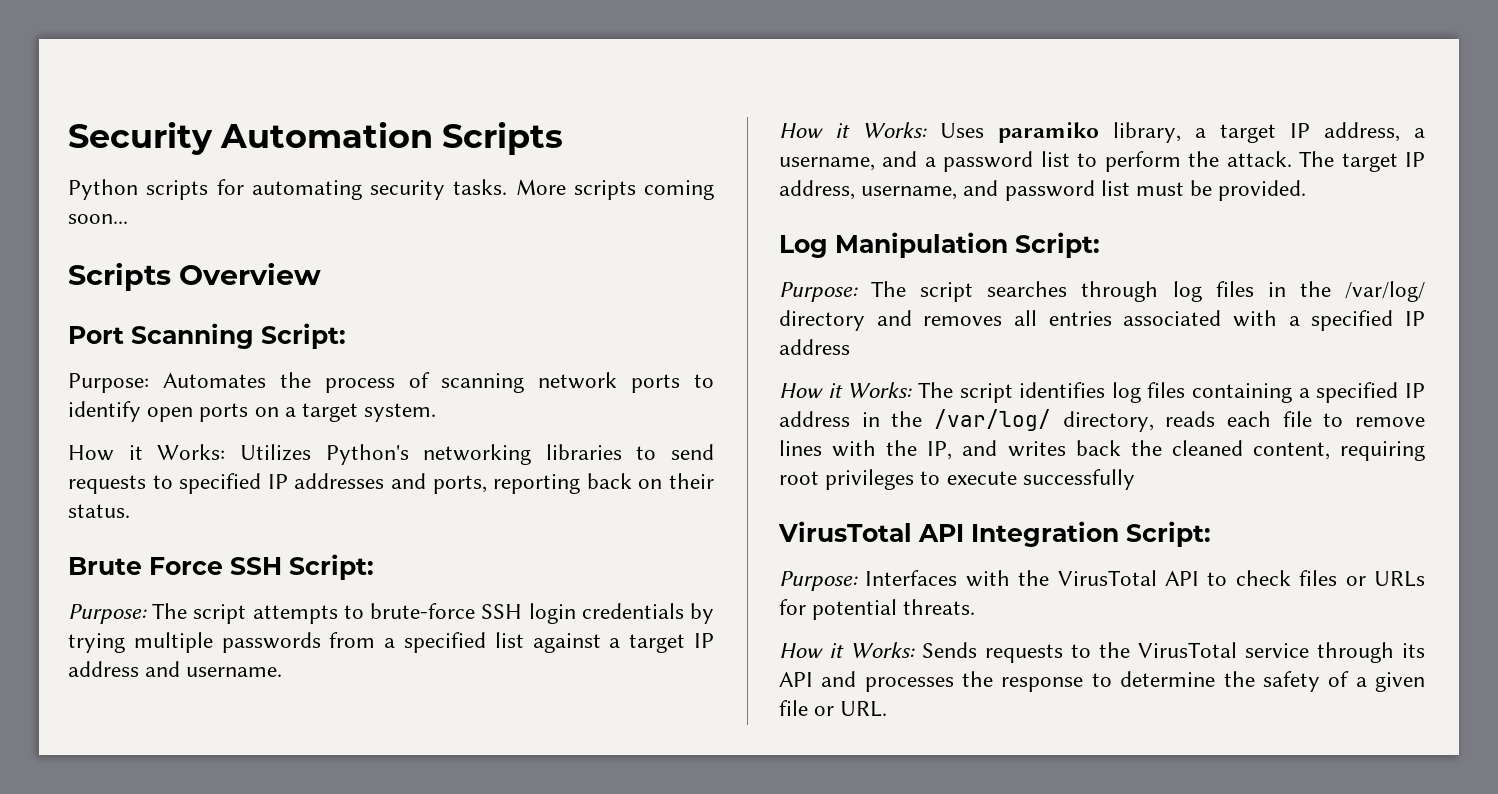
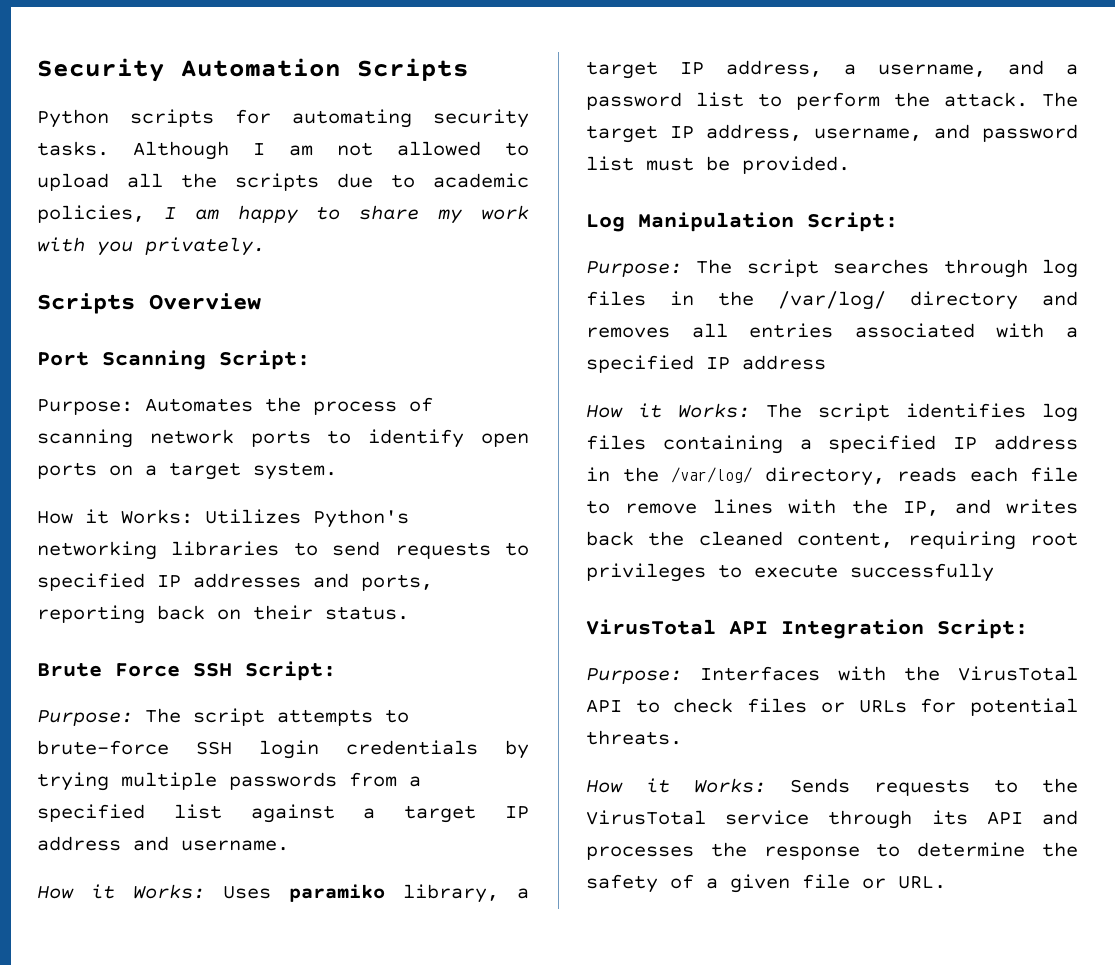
[515,179,714,200] [68,214,128,224] More scripts coming soon... -> [133,141,529,160] [37,173,529,191] [37,205,529,224] [37,237,265,256] Although I am not allowed to upload all the scripts due to academic policies, I am happy to share my work with you privately.

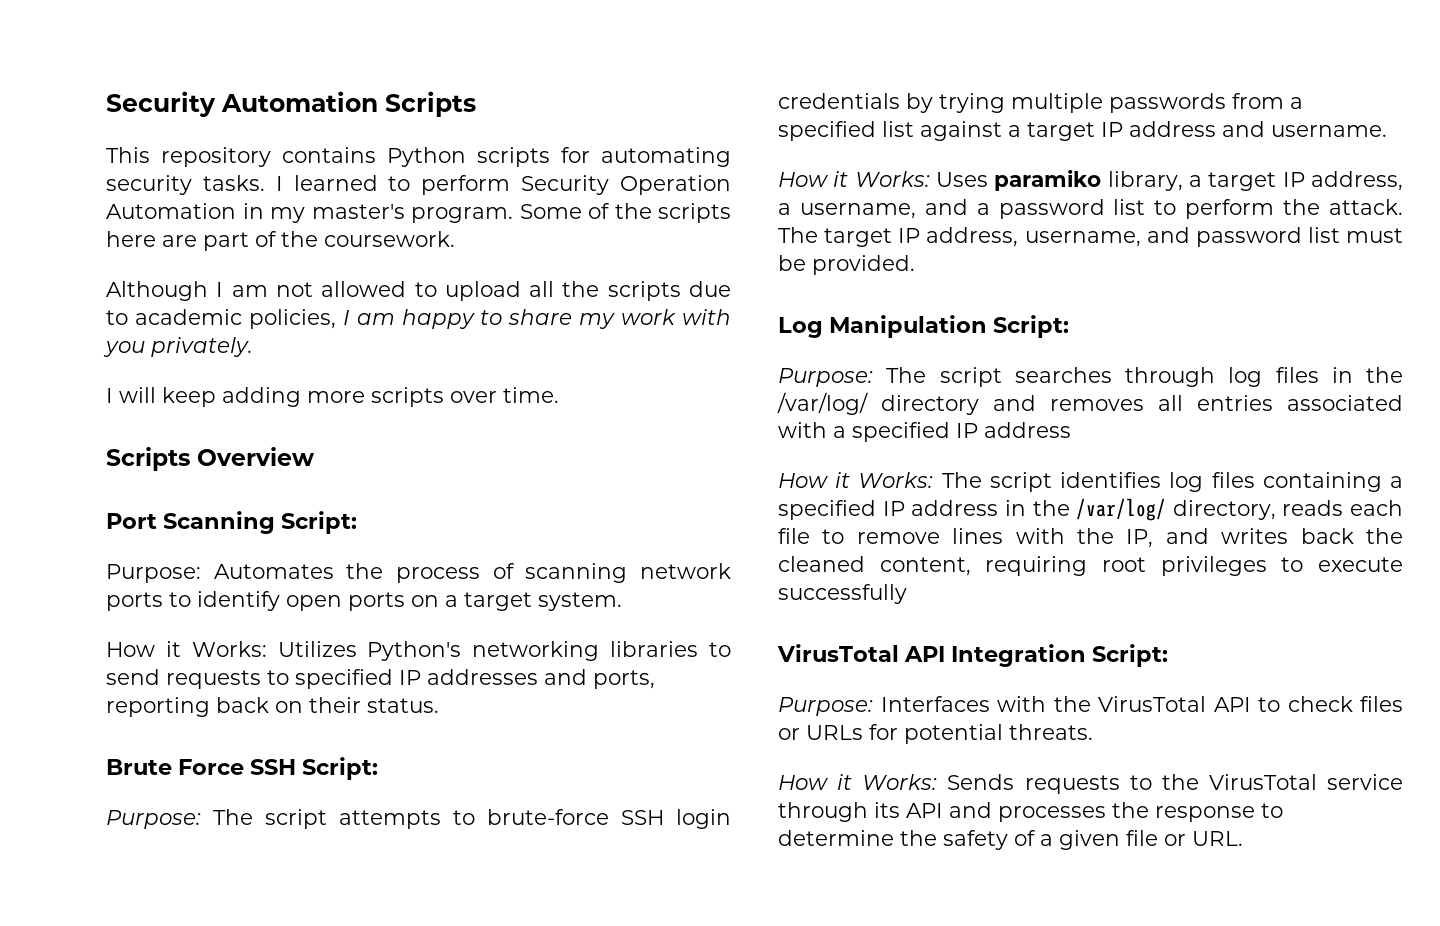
(469, 69) none -> [106,147,376,167] This repository contains
(109, 148) none -> [275,175,731,195] [106,203,731,223] [106,231,455,251] I learned to perform Security Operation Automation in my master's program. Some of the scripts here are part of the coursework. //
(265, 246) none -> [106,387,559,407] // I will keep adding more scripts over time.

